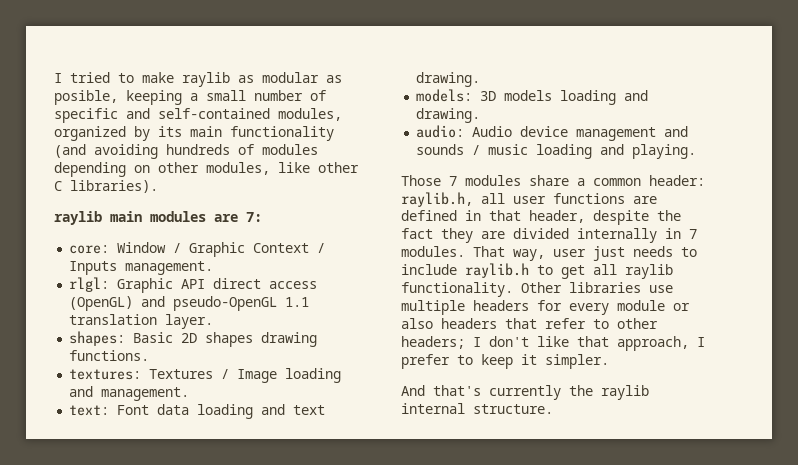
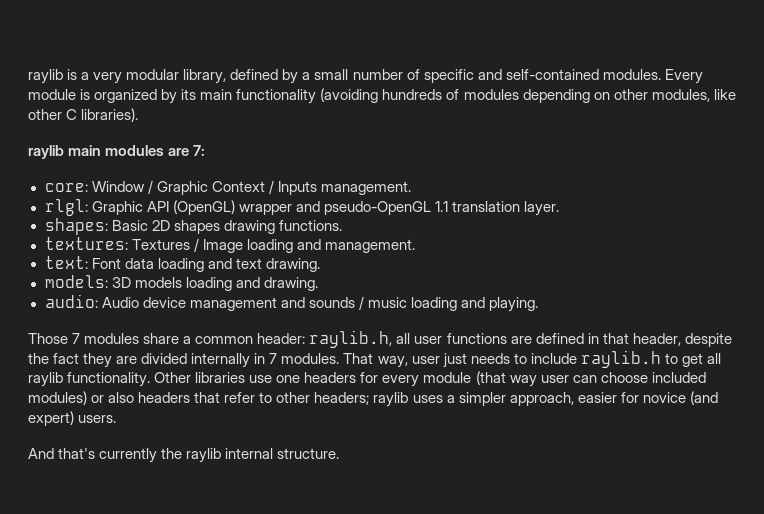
[54,72,342,87] [54,90,182,105] I tried to make raylib as modular as posible, keeping -> [28,69,299,84] raylib is a very modular library, defined by
[278,108,342,121] modules, -> [602,69,703,84] [28,89,91,100] modules. Every module is
[54,144,158,159] (and avoiding -> [320,88,379,103] (avoiding
[213,278,318,289] [69,296,134,311] direct access (OpenGL) -> [172,200,292,215] (OpenGL) wrapper
[401,300,465,315] multiple -> [276,375,301,383] one
(665, 305) none -> [475,371,706,387] [28,391,87,405] (that way user can choose included modules)
[473,336,705,351] [401,354,609,369] I don't like that approach, I prefer to keep it simpler. -> [373,391,718,407] [28,411,117,426] raylib uses a simpler approach, easier for novice (and expert) users.

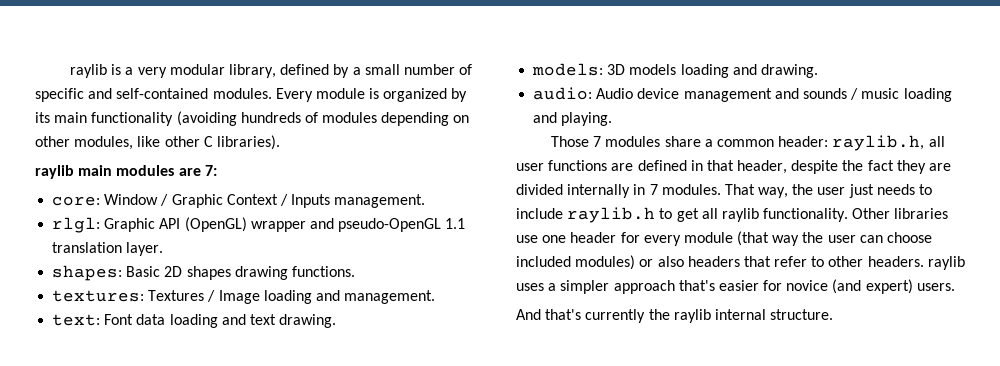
(408, 362) none -> [792,184,814,195] the
[304,372,357,383] headers -> [570,232,617,243] header
(537, 381) none -> [802,232,824,243] the
[314,392,370,405] headers; -> [867,256,924,267] headers.
[509,392,574,406] approach, -> [613,280,715,294] approach that's

